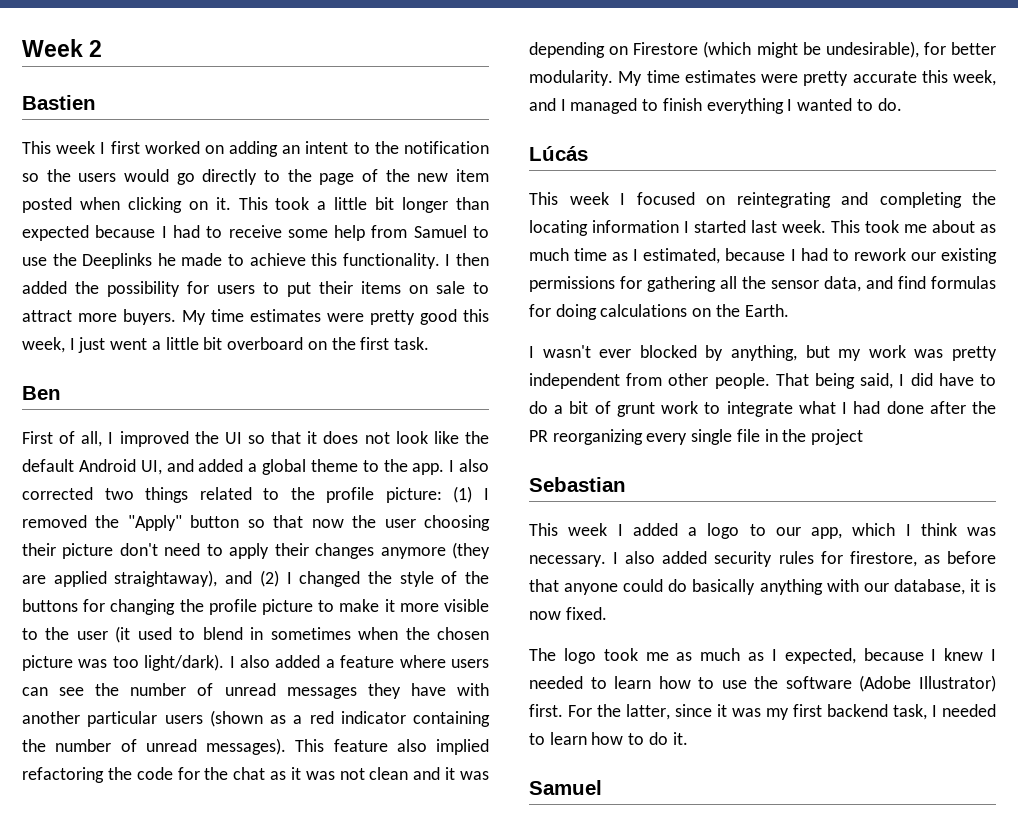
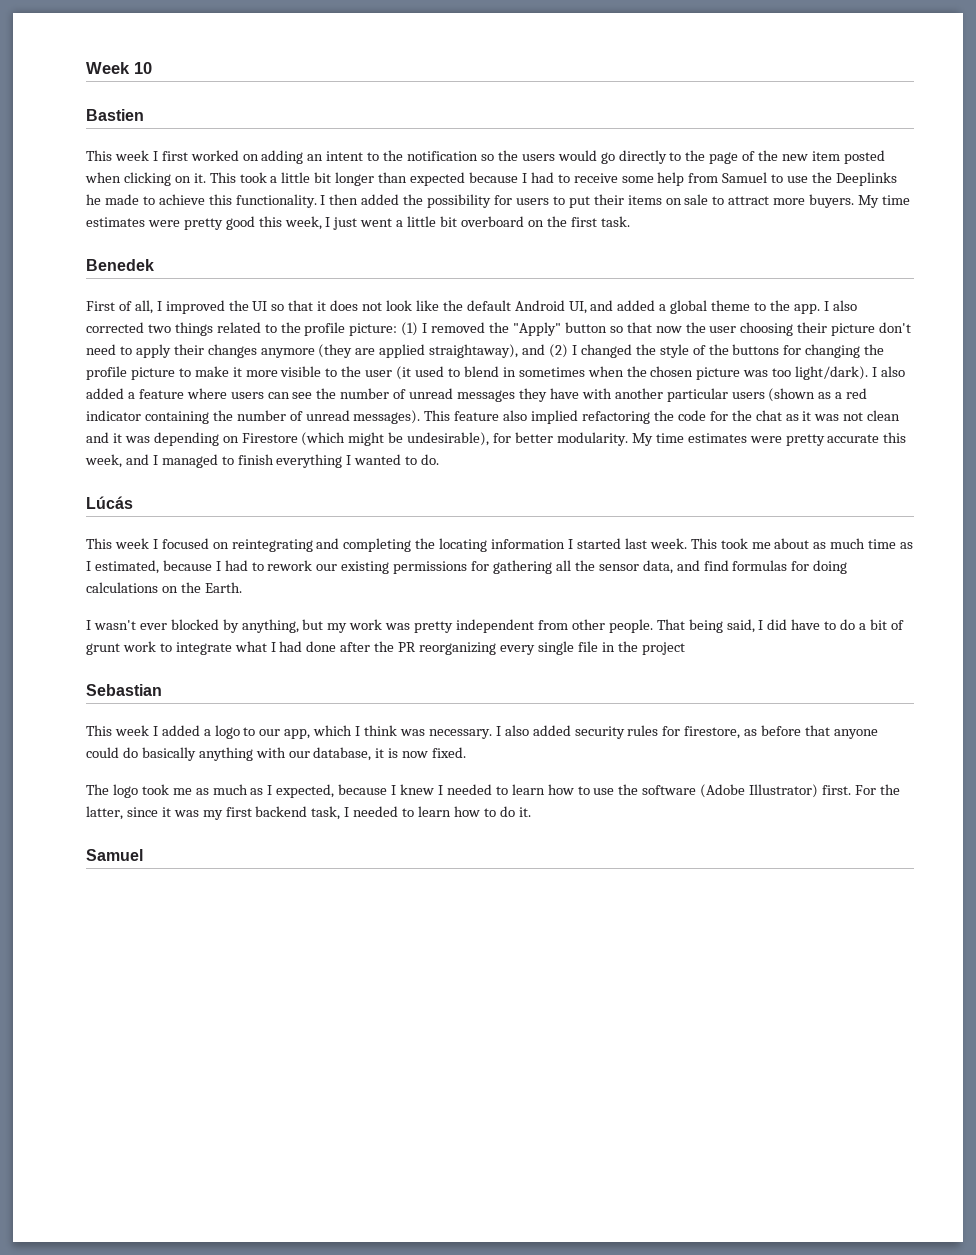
[89,40,103,57] 2 -> [134,62,152,74] 10
[22,386,61,400] Ben -> [86,259,154,271] Benedek

